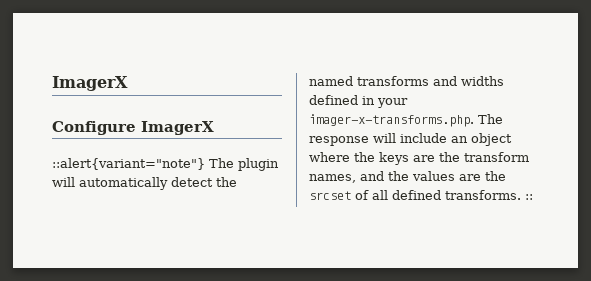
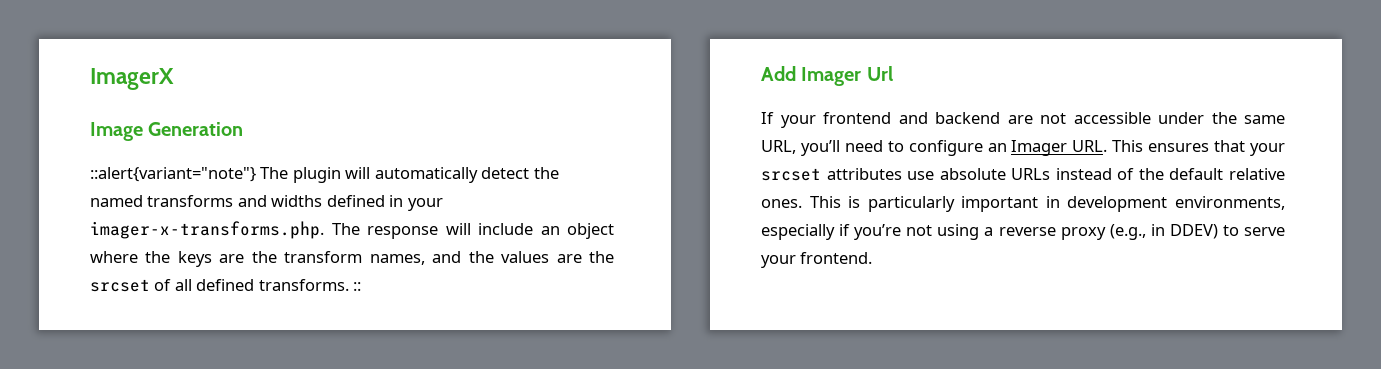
[52,76,128,91] [52,121,214,135] ImagerX // Configure ImagerX -> [90,68,174,90] [90,122,244,141] ImagerX // Image Generation
(533, 197) none -> [761,66,893,86] [761,112,1285,128] [761,140,1285,156] [761,168,1285,181] [761,196,1285,212] [761,224,1285,240] [761,252,873,268] // Add Imager Url // If your frontend and backend are not accessible under the same URL, you’ll need to configure an Imager URL. This ensures that your srcset attributes use absolute URLs instead of the default relative ones. This is particularly important in development environments, especially if you’re not using a reverse proxy (e.g., in DDEV) to serve your frontend.

